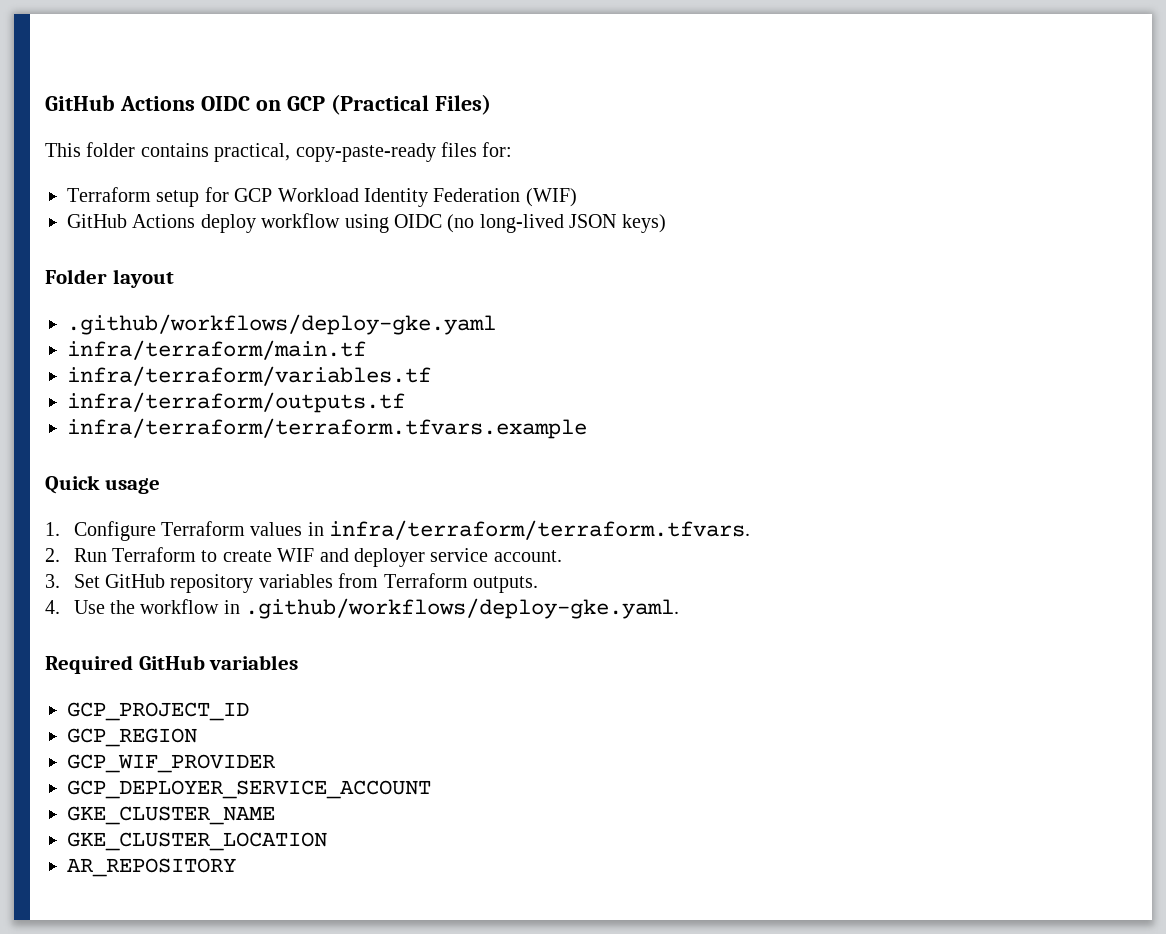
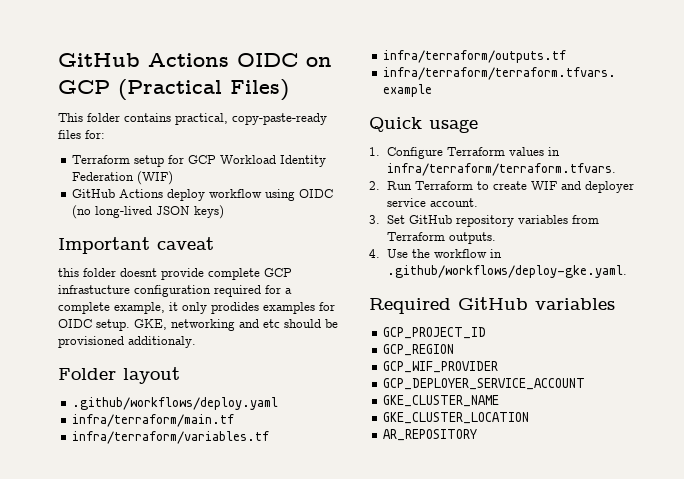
(666, 223) none -> [58,237,214,254] [58,268,292,280] [58,285,292,297] [58,302,335,314] [58,319,338,331] [58,336,196,348] // Important caveat // this folder doesnt provide complete GCP infrastucture configuration required for a complete example, it only prodides examples for OIDC setup. GKE, networking and etc should be provisioned additionaly.
[67,314,496,335] .github/workflows/deploy-gke.yaml -> [72,397,279,410] .github/workflows/deploy.yaml

